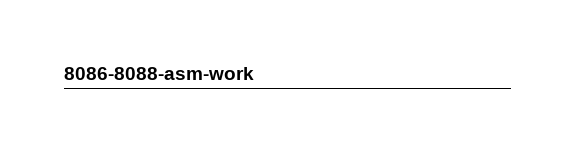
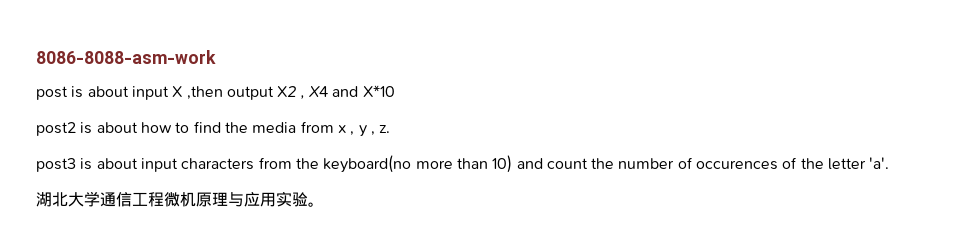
(254, 73) none -> [36,85,395,100] [36,121,391,137] [36,155,890,173] [36,191,324,207] // post is about input X ,then output X2 , X4 and X*10 // post2 is about how to find the media from x , y , z. // post3 is about input characters from the keyboard(no more than 10) and count the number of occurences of the letter 'a'. // 湖北大学通信工程微机原理与应用实验。

